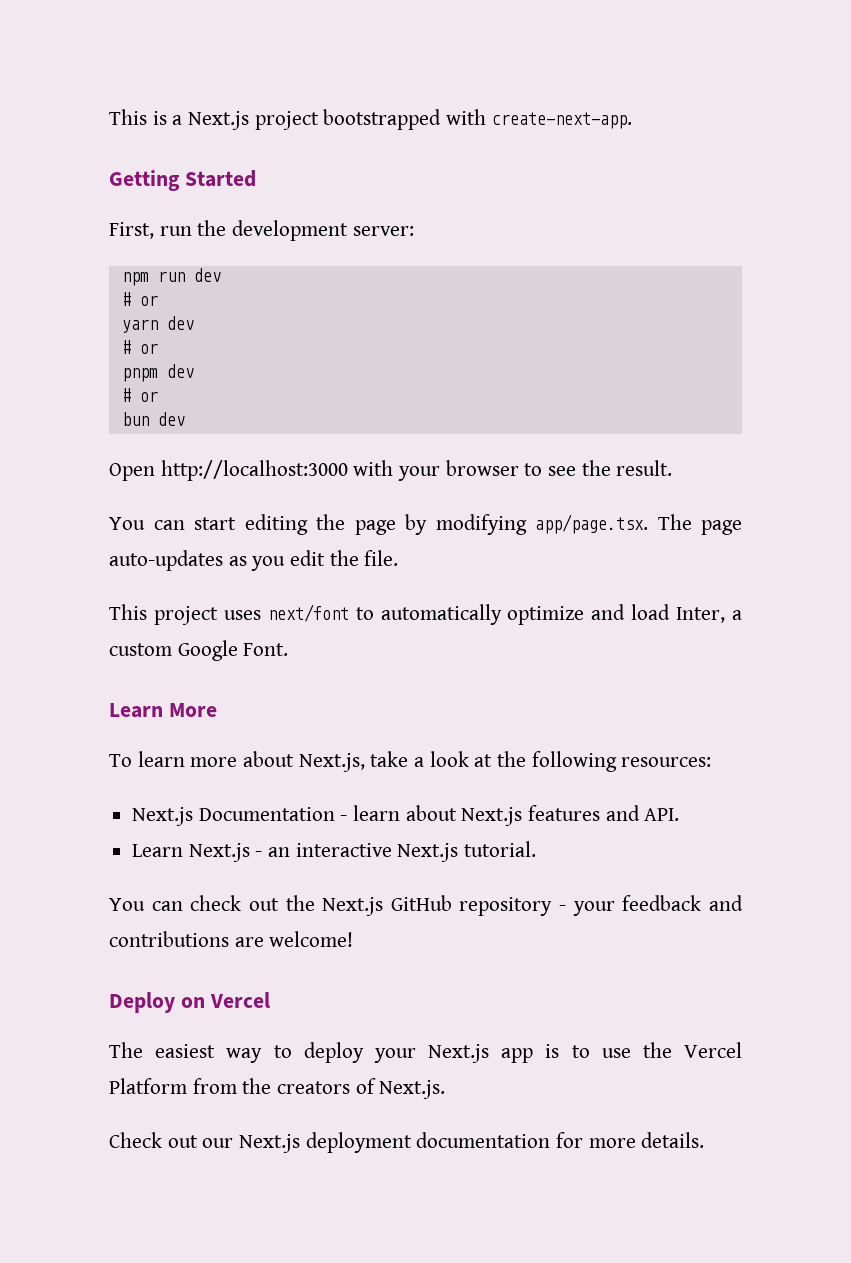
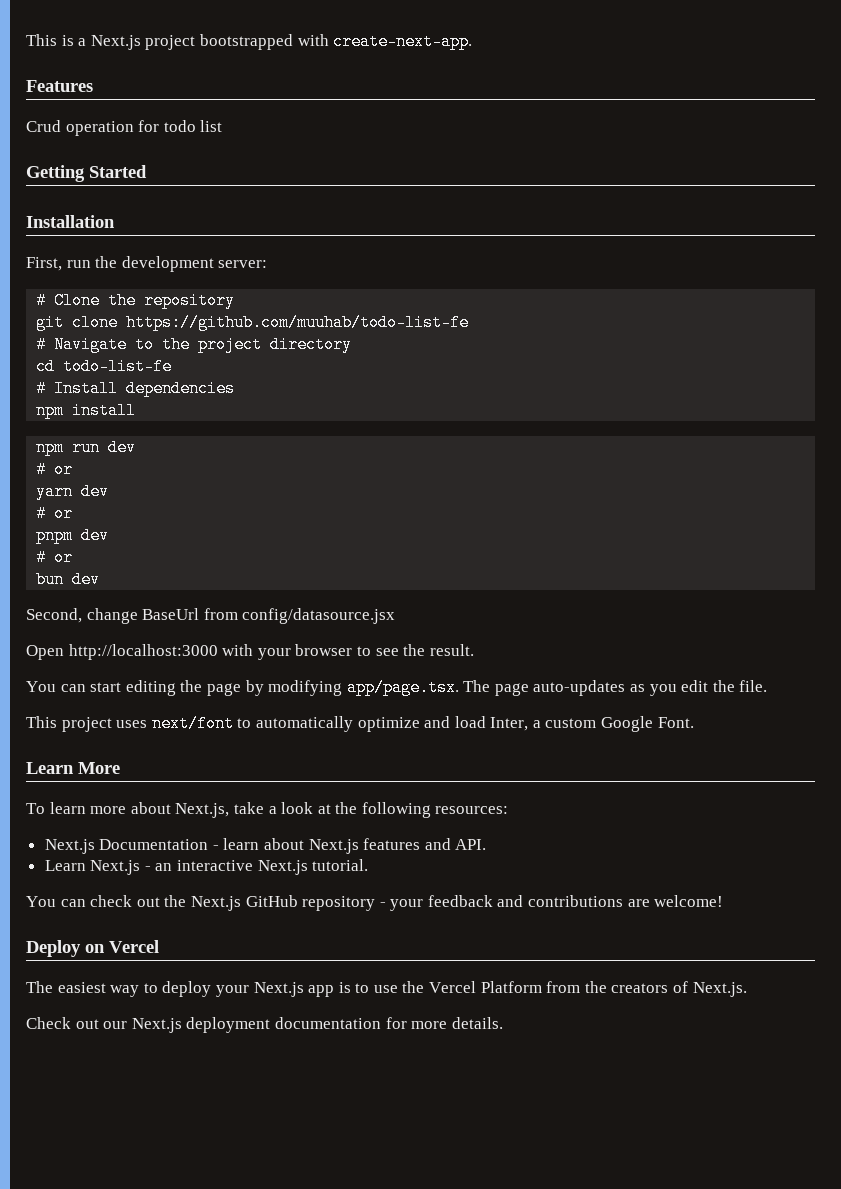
(632, 120) none -> [26,80,93,92] [26,120,223,136] // Features // Crud operation for todo list
(256, 178) none -> [26,215,115,228] // Installation
(414, 231) none -> [36,292,236,309] [36,314,470,331] [36,336,353,353] [36,358,173,375] [36,380,236,397] [36,402,137,419] // # Clone the repository // git clone https://github.com/muuhab/todo-list-fe // # Navigate to the project directory // cd todo-list-fe // # Install dependencies // npm install
(185, 419) none -> [26,608,396,624] // Second, change BaseUrl from config/datasource.jsx

